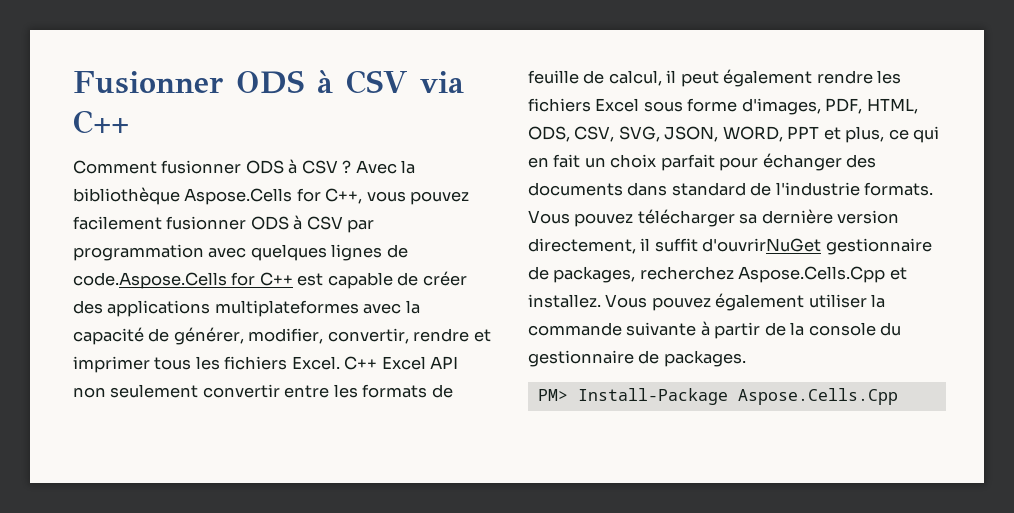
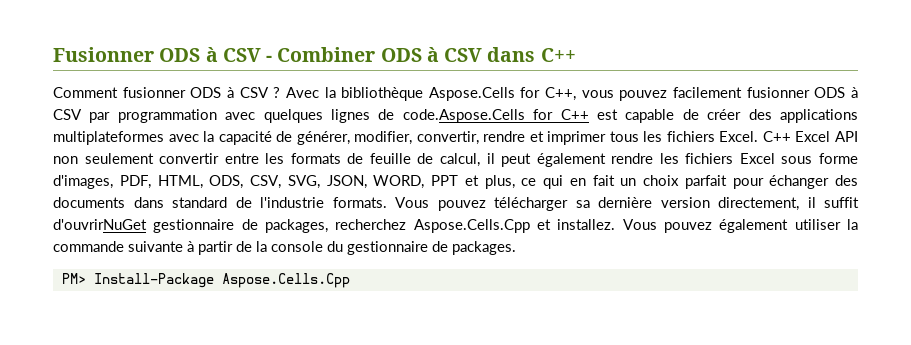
[420,71,464,93] via -> [266,47,536,62] - Combiner ODS à CSV dans

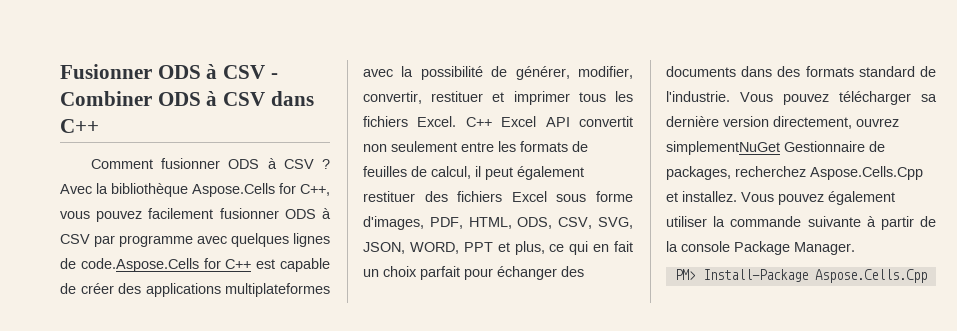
[117,109,217,123] programmation -> [119,235,193,247] programme
[218,131,272,145] capacité -> [420,66,483,80] possibilité
[483,131,526,142] rendre -> [431,91,484,102] restituer
(858, 136) none -> [579,116,633,127] convertit
[159,153,220,164] convertir -> (457, 146) none
[369,153,411,164] feuille -> [363,166,407,177] feuilles
[611,153,679,164] rendre les -> [363,191,448,202] restituer des
[172,197,387,208] standard de l'industrie formats. -> [777,66,936,77] [666,91,730,102] des formats standard de l'industrie.
[807,197,859,208] [53,219,235,233] il suffit d'ouvrirNuGet gestionnaire -> [856,118,899,127] [666,141,865,155] ouvrez simplementNuGet Gestionnaire
[327,241,516,255] du gestionnaire de packages. -> [734,241,855,255] Package Manager.

